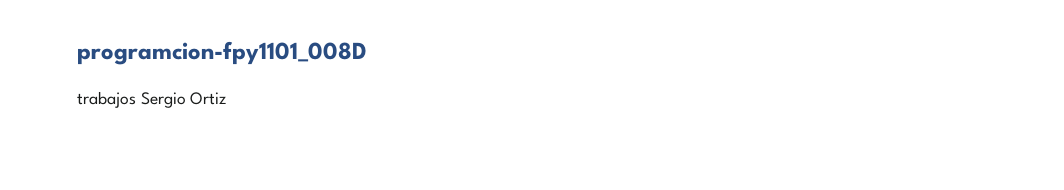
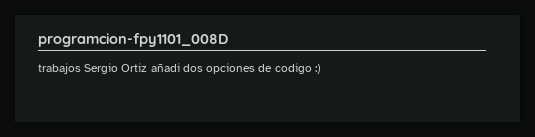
(227, 98) none -> [150,63,321,74] añadi dos opciones de codigo :)

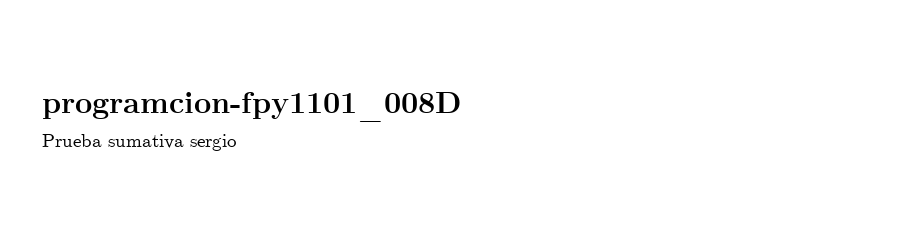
[38,63,321,74] trabajos Sergio Ortiz añadi dos opciones de codigo :) -> [42,134,237,151] Prueba sumativa sergio

